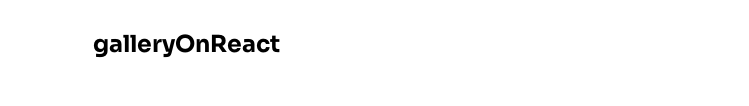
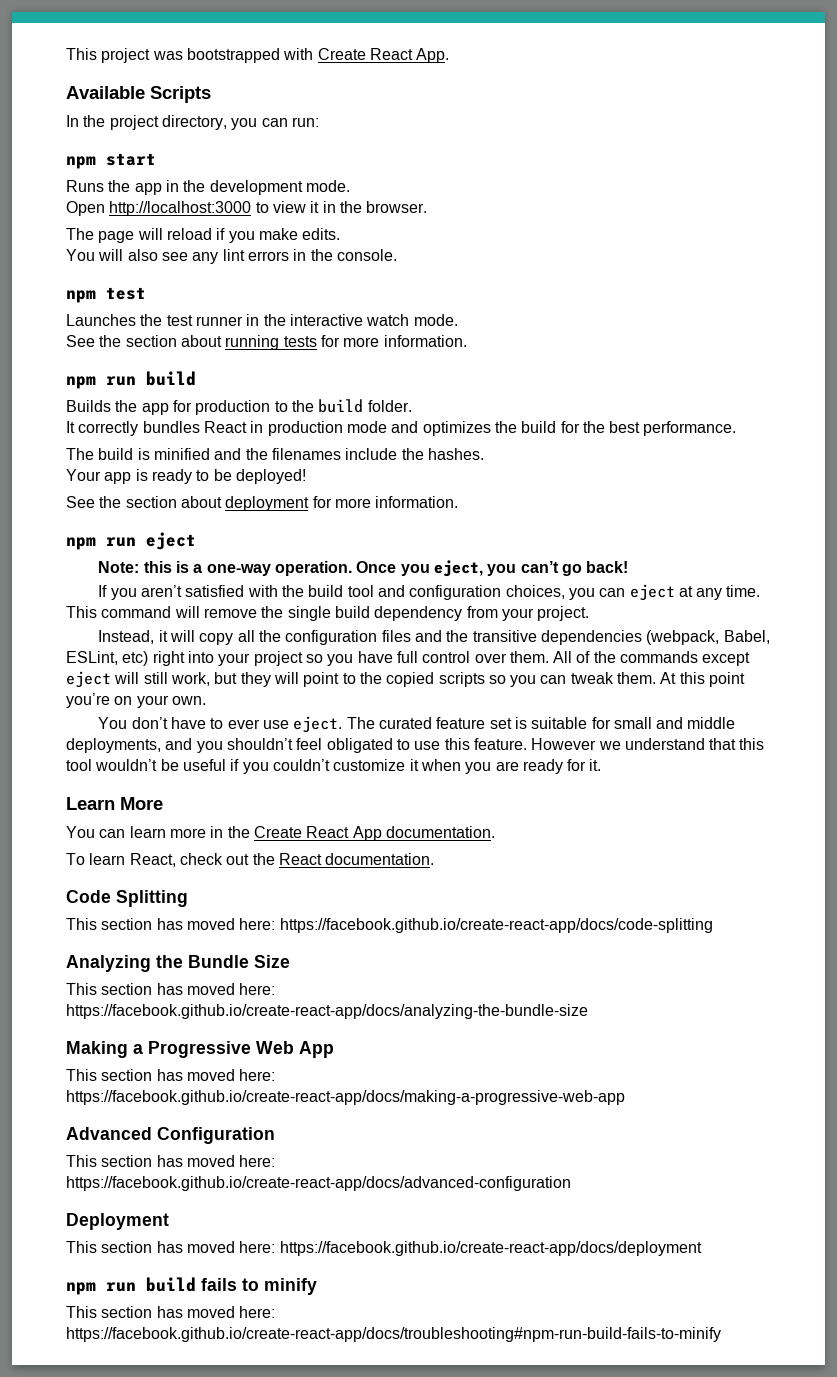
[93,34,280,58] galleryOnReact -> [66,48,450,63] [66,86,211,103] [66,115,319,130] [66,153,156,169] [66,180,350,195] [66,201,428,216] [66,228,341,243] [66,249,397,264] [66,287,146,303] [66,314,458,326] [66,335,467,350] [66,371,196,389] [66,399,412,415] [66,421,737,436] [66,448,484,460] [66,469,306,484] [66,496,459,511] [66,532,196,550] [98,560,629,577] [98,584,761,601] [66,606,590,621] [98,630,770,645] [66,651,751,666] [66,671,746,688] [66,693,206,708] [98,716,736,733] [66,738,765,753] [66,759,602,774] [66,797,163,810] [66,826,495,841] [66,853,435,867] [66,890,188,907] [66,918,713,933] [66,955,290,972] [66,983,276,995] [66,1004,588,1019] [66,1041,334,1058] [66,1069,276,1081] [66,1090,625,1105] [66,1127,275,1144] [66,1155,276,1167] [66,1176,571,1191] [66,1213,169,1230] [66,1241,702,1256] [66,1277,317,1295] [66,1306,276,1318] [66,1327,721,1342] This project was bootstrapped with Create React App. // Available Scripts // In the project directory, you can run: // npm start // Runs the app in the development mode. // Open http://localhost:3000 to view it in the browser. // The page will reload if you make edits. // You will also see any lint errors in the console. // npm test // Launches the test runner in the interactive watch mode. // See the section about running tests for more information. // npm run build // Builds the app for production to the build folder. // It correctly bundles React in production mode and optimizes the build for the best performance. // The build is minified and the filenames include the hashes. // Your app is ready to be deployed! // See the section about deployment for more information. // npm run eject // Note: this is a one-way operation. Once you eject, you can’t go back! // If you aren’t satisfied with the build tool and configuration choices, you can eject at any time. This command will remove the single build dependency from your project. // Instead, it will copy all the configuration files and the transitive dependencies (webpack, Babel, ESLint, etc) right into your project so you have full control over them. All of the commands except eject will still work, but they will point to the copied scripts so you can tweak them. At this point you’re on your own. // You don’t have to ever use eject. The curated feature set is suitable for small and middle deployments, and you shouldn’t feel obligated to use this feature. However we understand that this tool wouldn’t be useful if you couldn’t customize it when you are ready for it. // Learn More // You can learn more in the Create React App documentation. // To learn React, check out the React documentation. // Code Splitting // This section has moved here: https://facebook.github.io/create-react-app/docs/code-splitting // Analyzing the Bundle Size // This section has moved here: https://facebook.github.io/create-react-app/docs/analyzing-the-bundle-size // Making a Progressive Web App // This section has moved here: https://facebook.github.io/create-react-app/docs/making-a-progressive-web-app // Advanced Configuration // This section has moved here: https://facebook.github.io/create-react-app/docs/advanced-configuration // Deployment // This section has moved here: https://facebook.github.io/create-react-app/docs/deployment // npm run build fails to minify // This section has moved here: https://facebook.github.io/create-react-app/docs/troubleshooting#npm-run-build-fails-to-minify

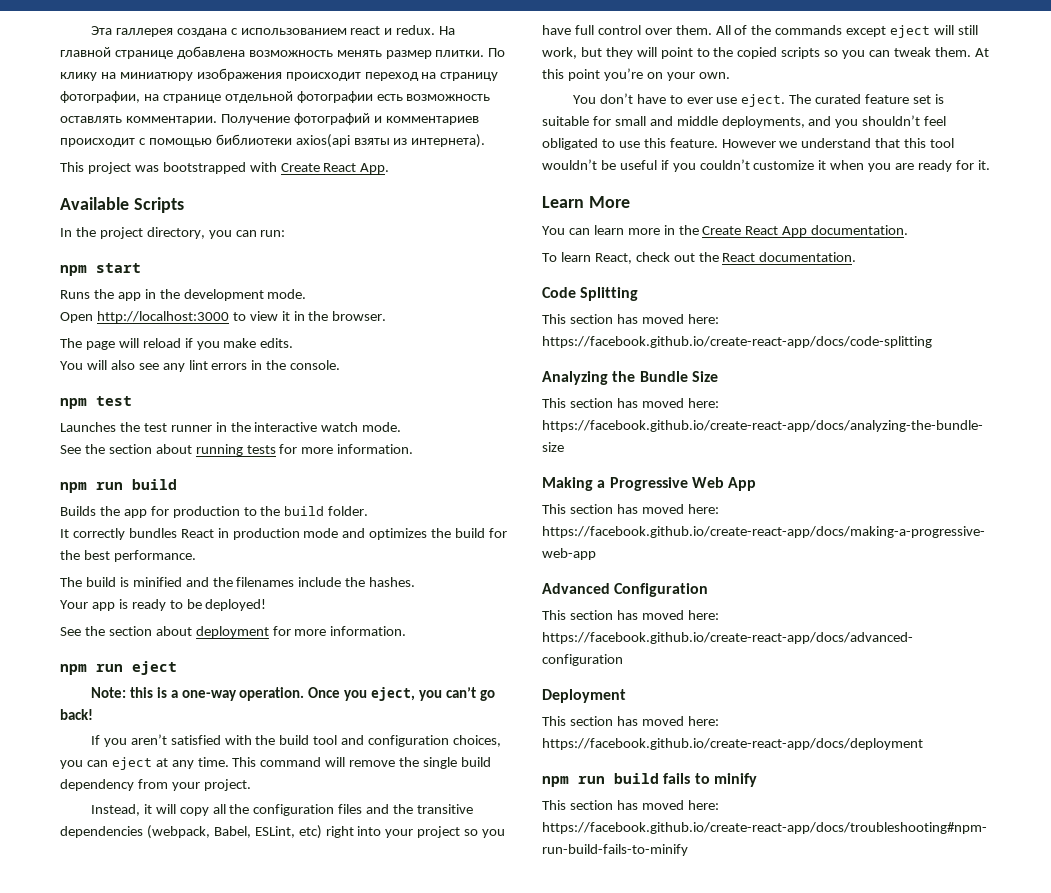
(66, 54) none -> [90,25,456,37] [60,46,506,59] [60,68,499,81] [60,91,491,103] [60,113,479,125] [60,134,486,148] Этa галлерея создана с использованием react и redux. На главной странице добавлена возможность менять размер плитки. По клику на миниатюру изображения происходит переход на страницу фотографии, на странице отдельной фотографии есть возможность оставлять комментарии. Получение фотографий и комментариев происходит с помощью библиотеки axios(api взяты из интернета). //

